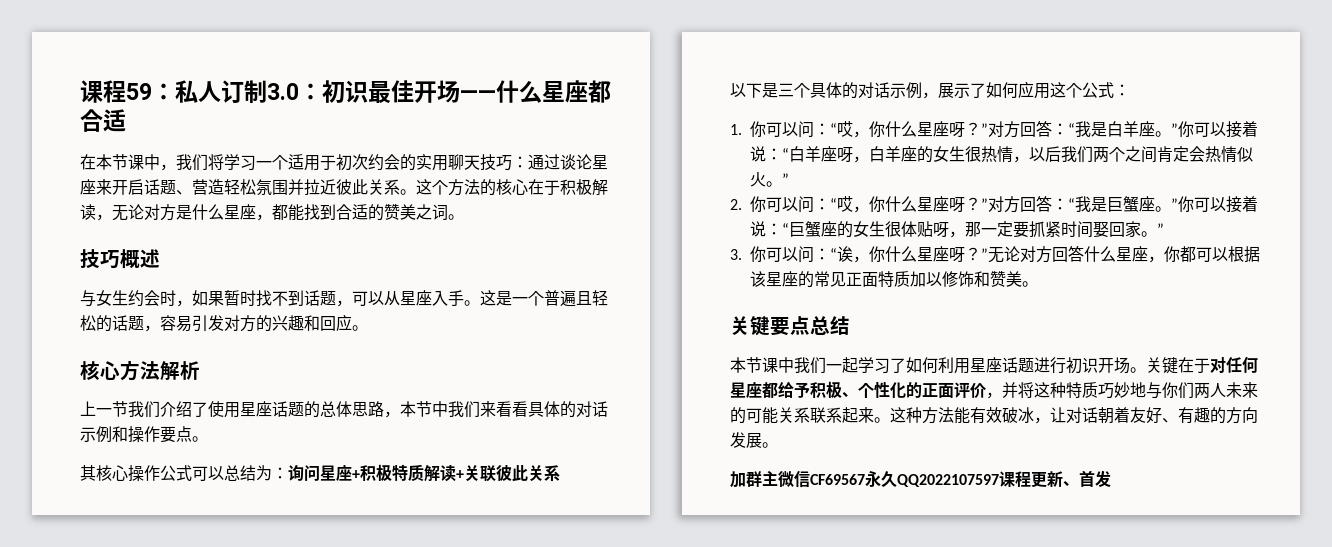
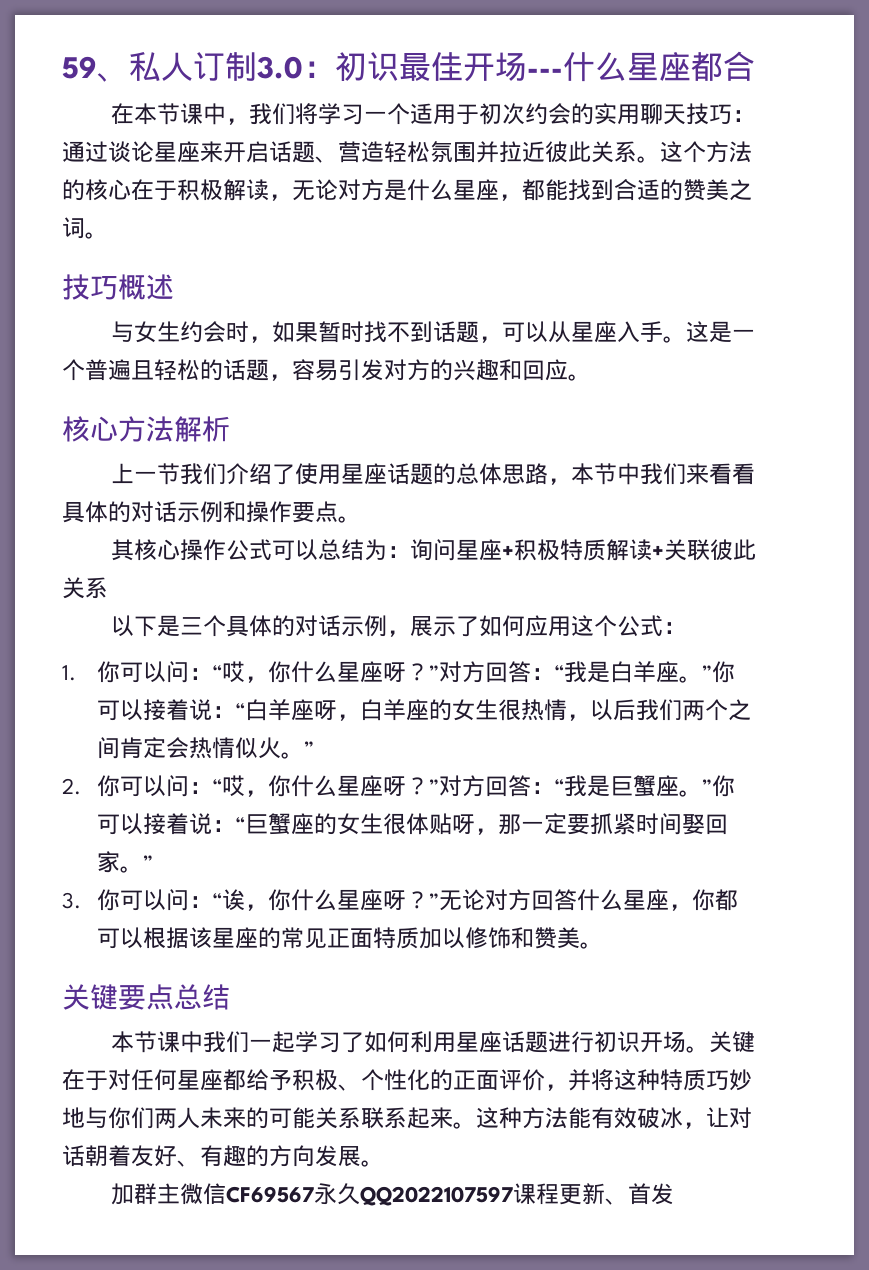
[80,80,175,103] 课程59： -> [62,56,129,82] 59、
[460,90,496,100] —— -> [527,68,563,78] ---
[103,109,126,132] 适 -> (755, 66) none

